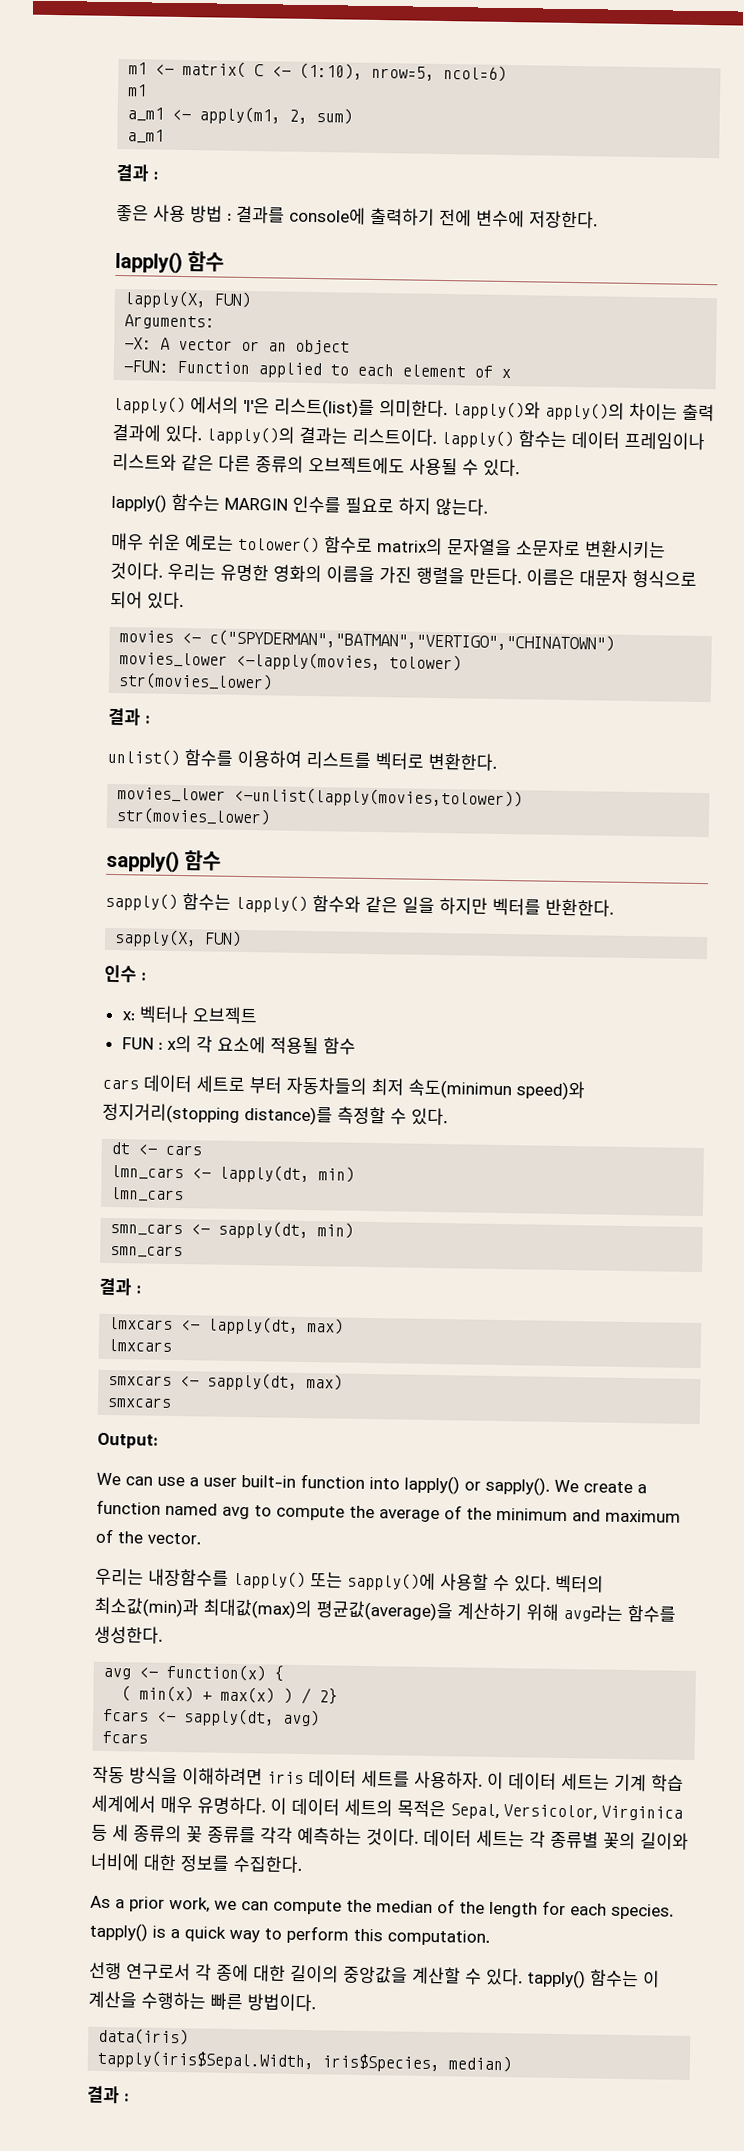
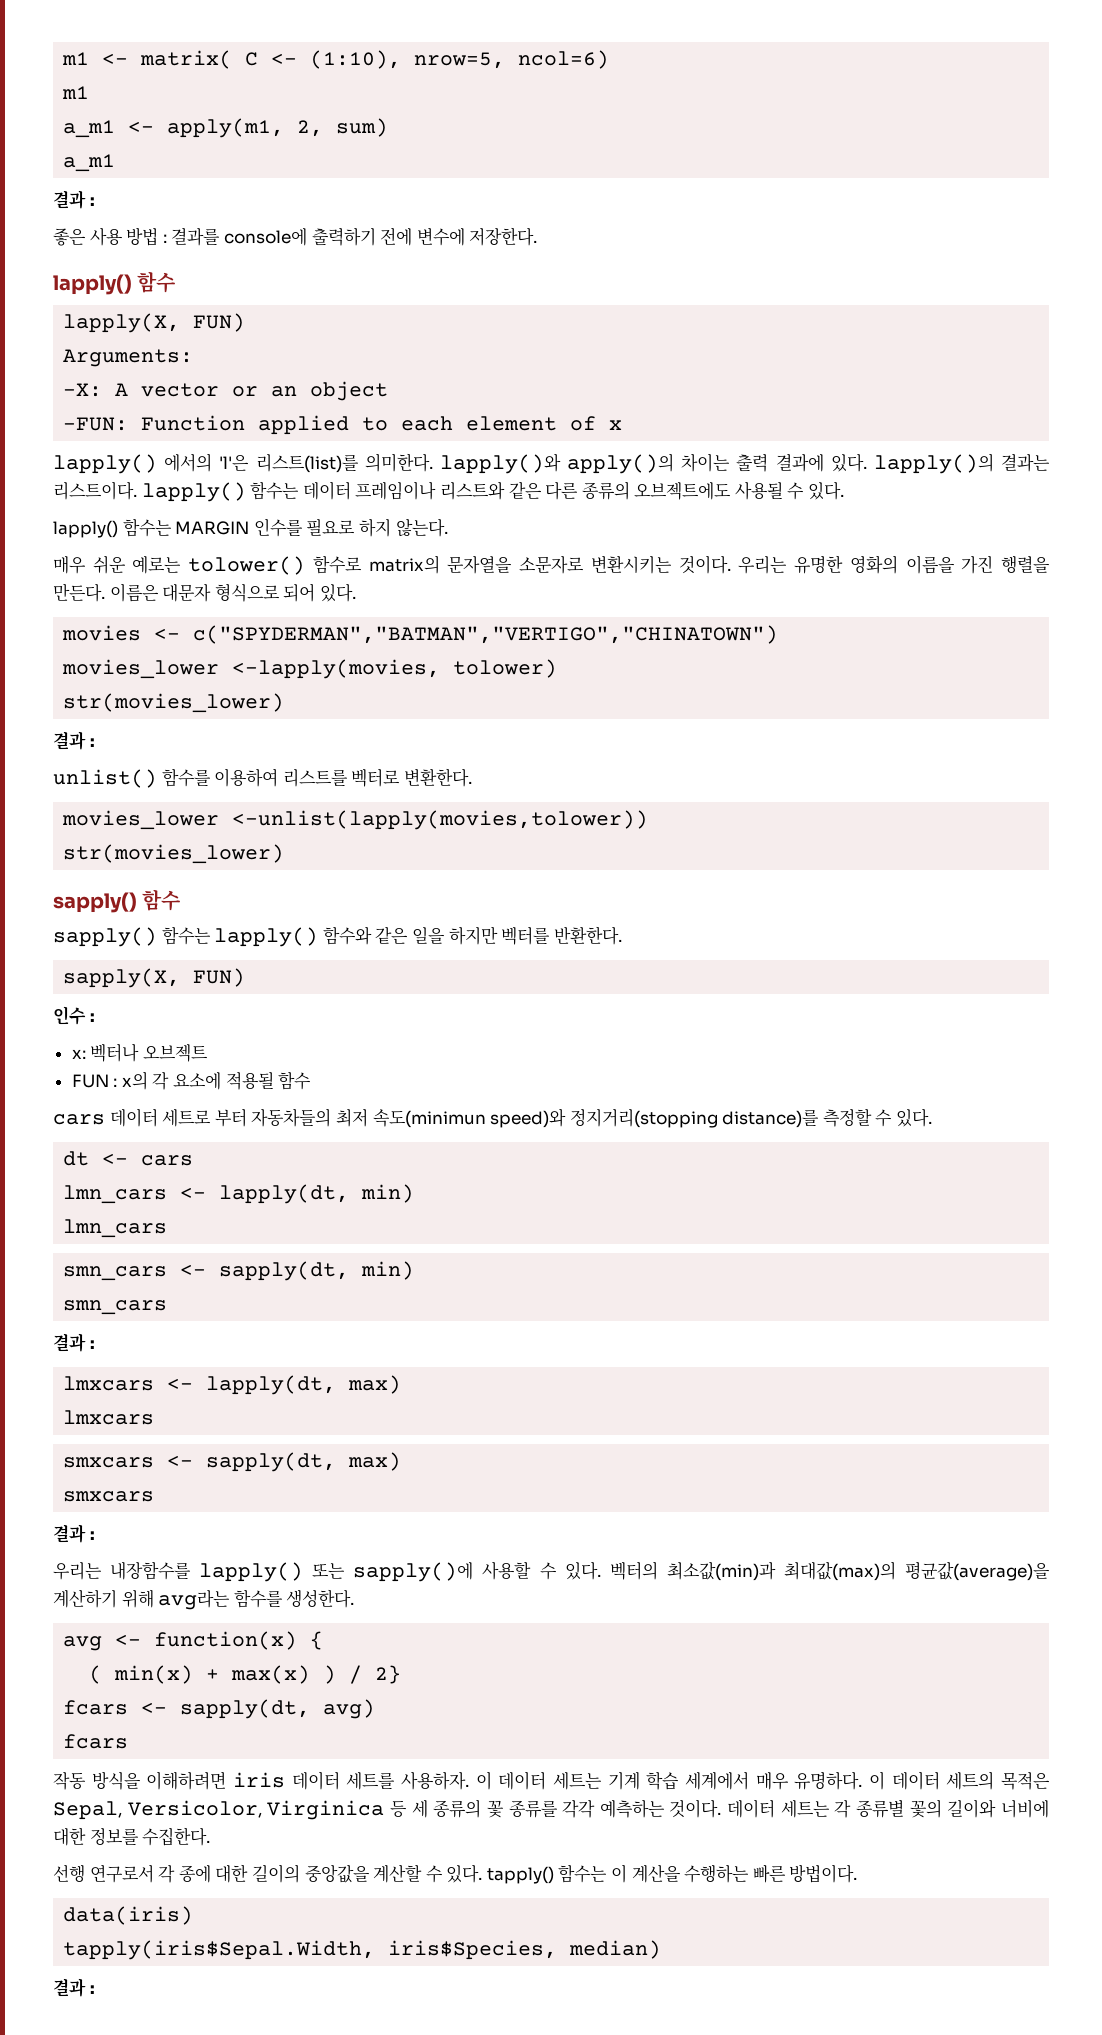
[97,1432,159,1449] [96,1472,647,1496] [96,1499,681,1523] [95,1528,201,1545] Output: // We can use a user built-in function into lapply() or sapply(). We create a function named avg to compute the average of the minimum and maximum of the vector. -> [53,1524,95,1543] 결과 :
[90,1895,674,1920] [89,1922,490,1946] // As a prior work, we can compute the median of the length for each species. tapply() is a quick way to perform this computation. -> (211, 1836) none

